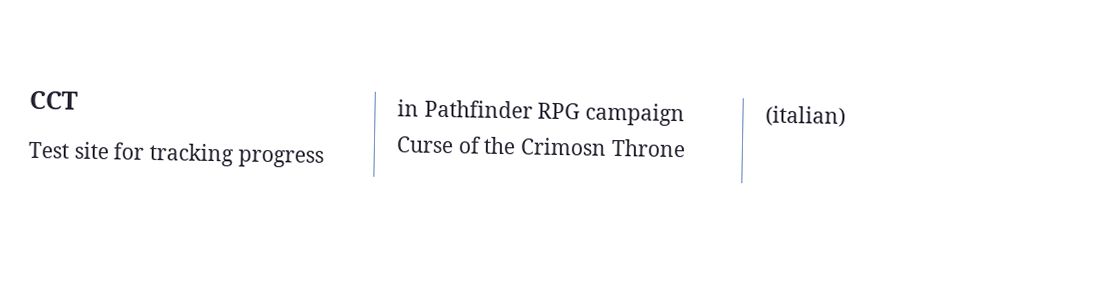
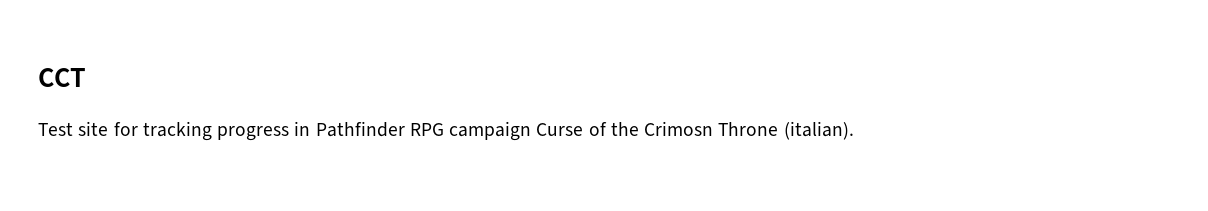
[765,105,846,127] (italian) -> [783,121,854,140] (italian).

